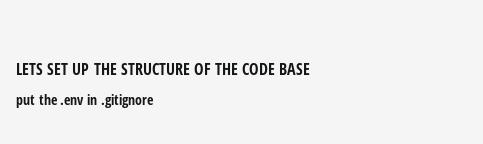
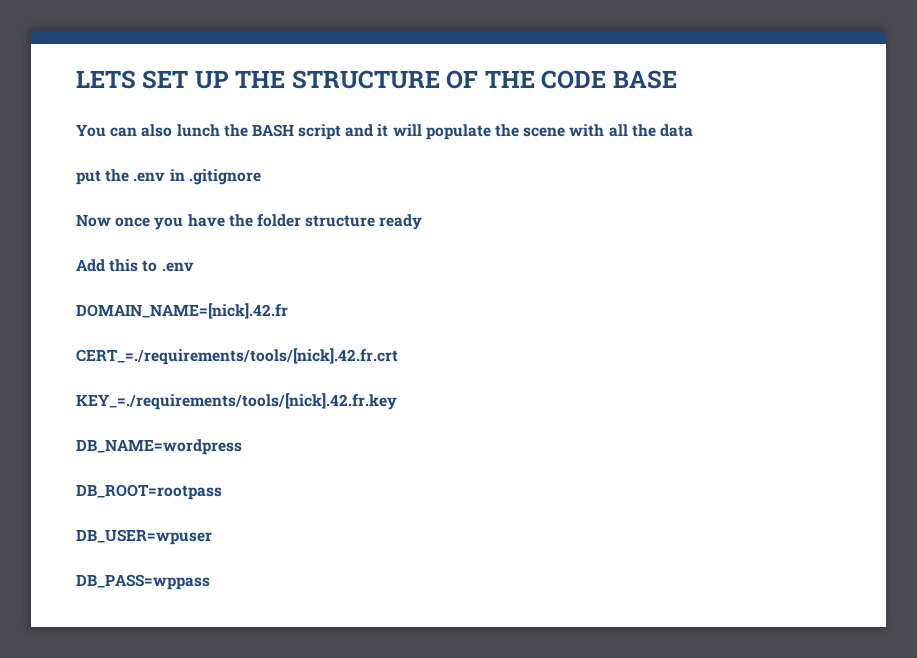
(311, 69) none -> [76,124,693,140] // You can also lunch the BASH script and it will populate the scene with all the data
(154, 101) none -> [76,214,423,230] [76,259,194,272] [76,303,288,319] [76,348,398,365] [76,393,397,410] [76,439,242,455] [76,484,222,500] [76,529,212,545] [76,574,210,590] // Now once you have the folder structure ready // Add this to .env // DOMAIN_NAME=[nick].42.fr // CERT_=./requirements/tools/[nick].42.fr.crt // KEY_=./requirements/tools/[nick].42.fr.key // DB_NAME=wordpress // DB_ROOT=rootpass // DB_USER=wpuser // DB_PASS=wppass

